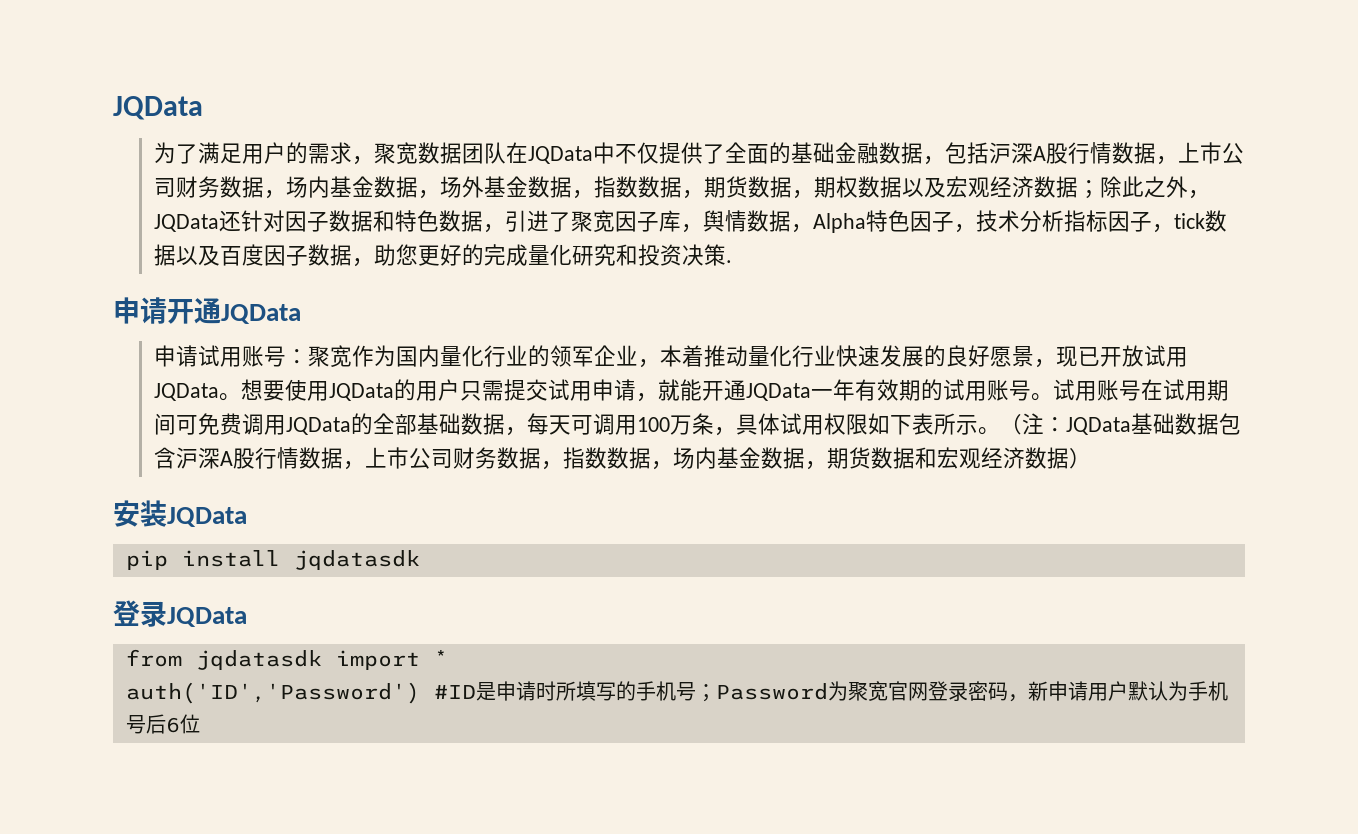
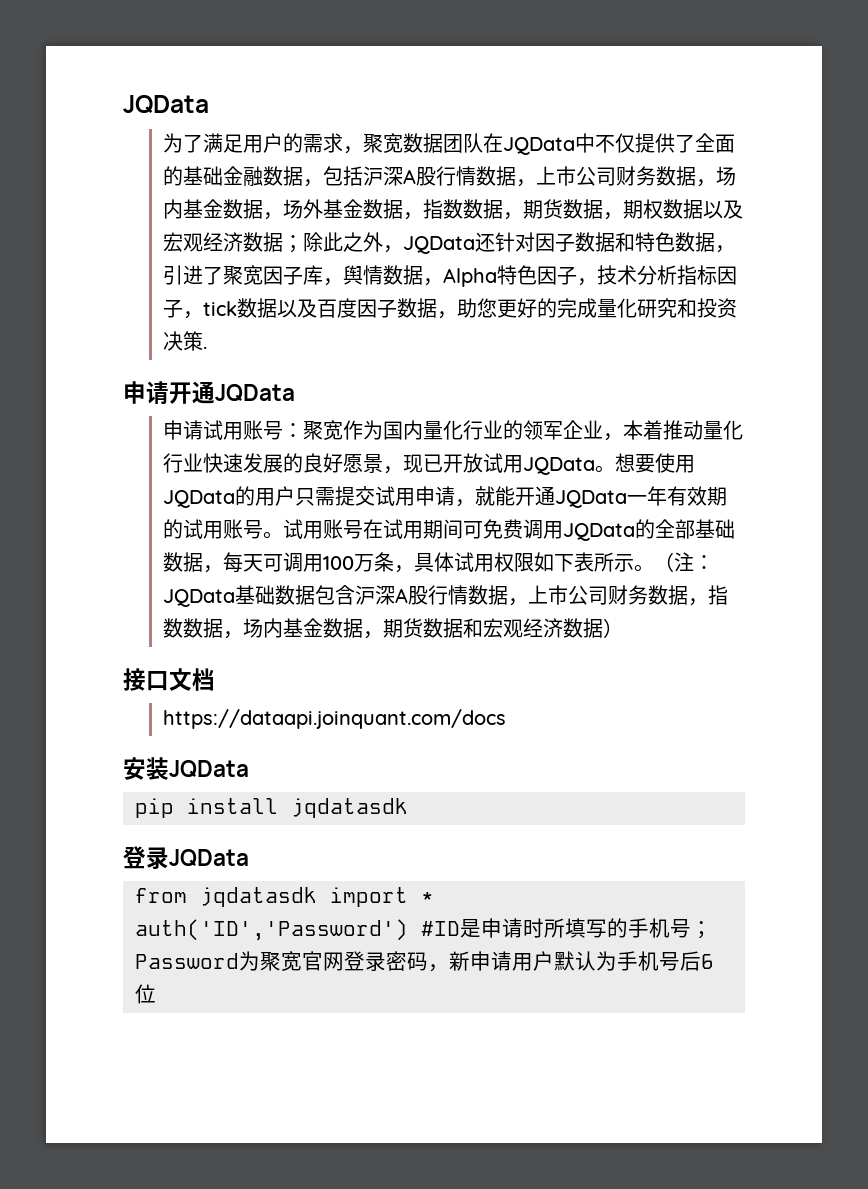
(1091, 458) none -> [123,668,215,691] [162,709,506,729] // 接口文档 // https://dataapi.joinquant.com/docs

